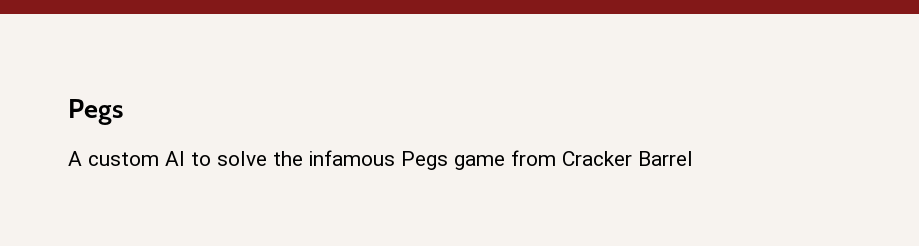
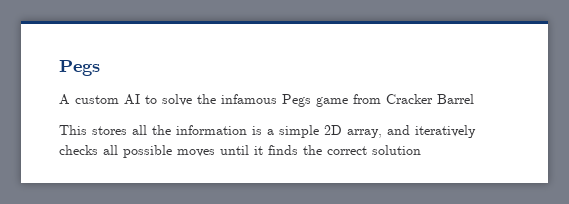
(693, 158) none -> [59,125,476,138] [59,145,421,158] // This stores all the information is a simple 2D array, and iteratively checks all possible moves until it finds the correct solution

